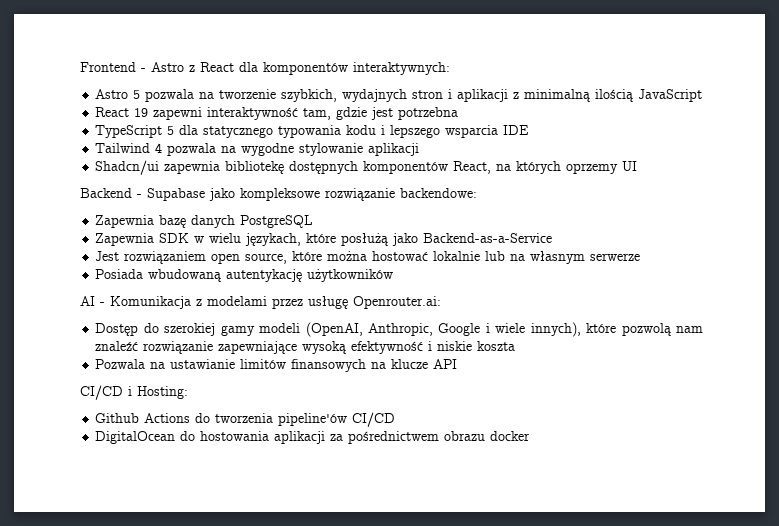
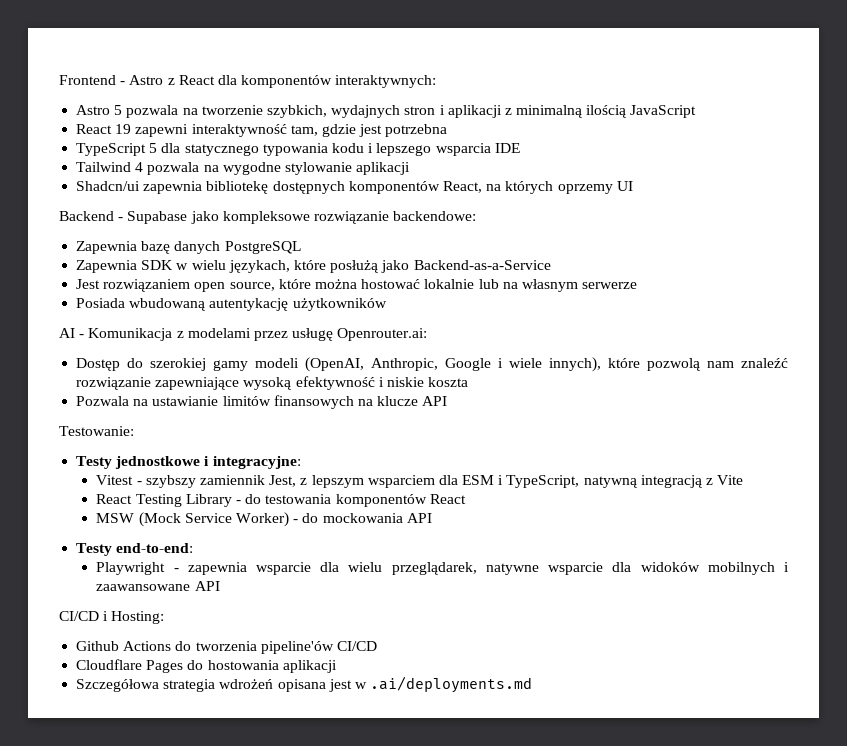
(458, 364) none -> [59,426,134,436] [76,456,301,469] [96,475,744,488] [96,494,466,507] [96,512,432,527] [76,543,194,556] [96,562,789,575] [96,581,220,591] // Testowanie: // Testy jednostkowe i integracyjne: // Vitest - szybszy zamiennik Jest, z lepszym wsparciem dla ESM i TypeScript, natywną integracją z Vite // React Testing Library - do testowania komponentów React // MSW (Mock Service Worker) - do mockowania API // Testy end-to-end: // Playwright - zapewnia wsparcie dla wielu przeglądarek, natywne wsparcie dla widoków mobilnych i zaawansowane API
[95,431,176,444] DigitalOcean -> [76,659,184,673] Cloudflare Pages
[330,431,531,444] za pośrednictwem obrazu docker -> [76,676,533,693] // Szczegółowa strategia wdrożeń opisana jest w .ai/deployments.md

